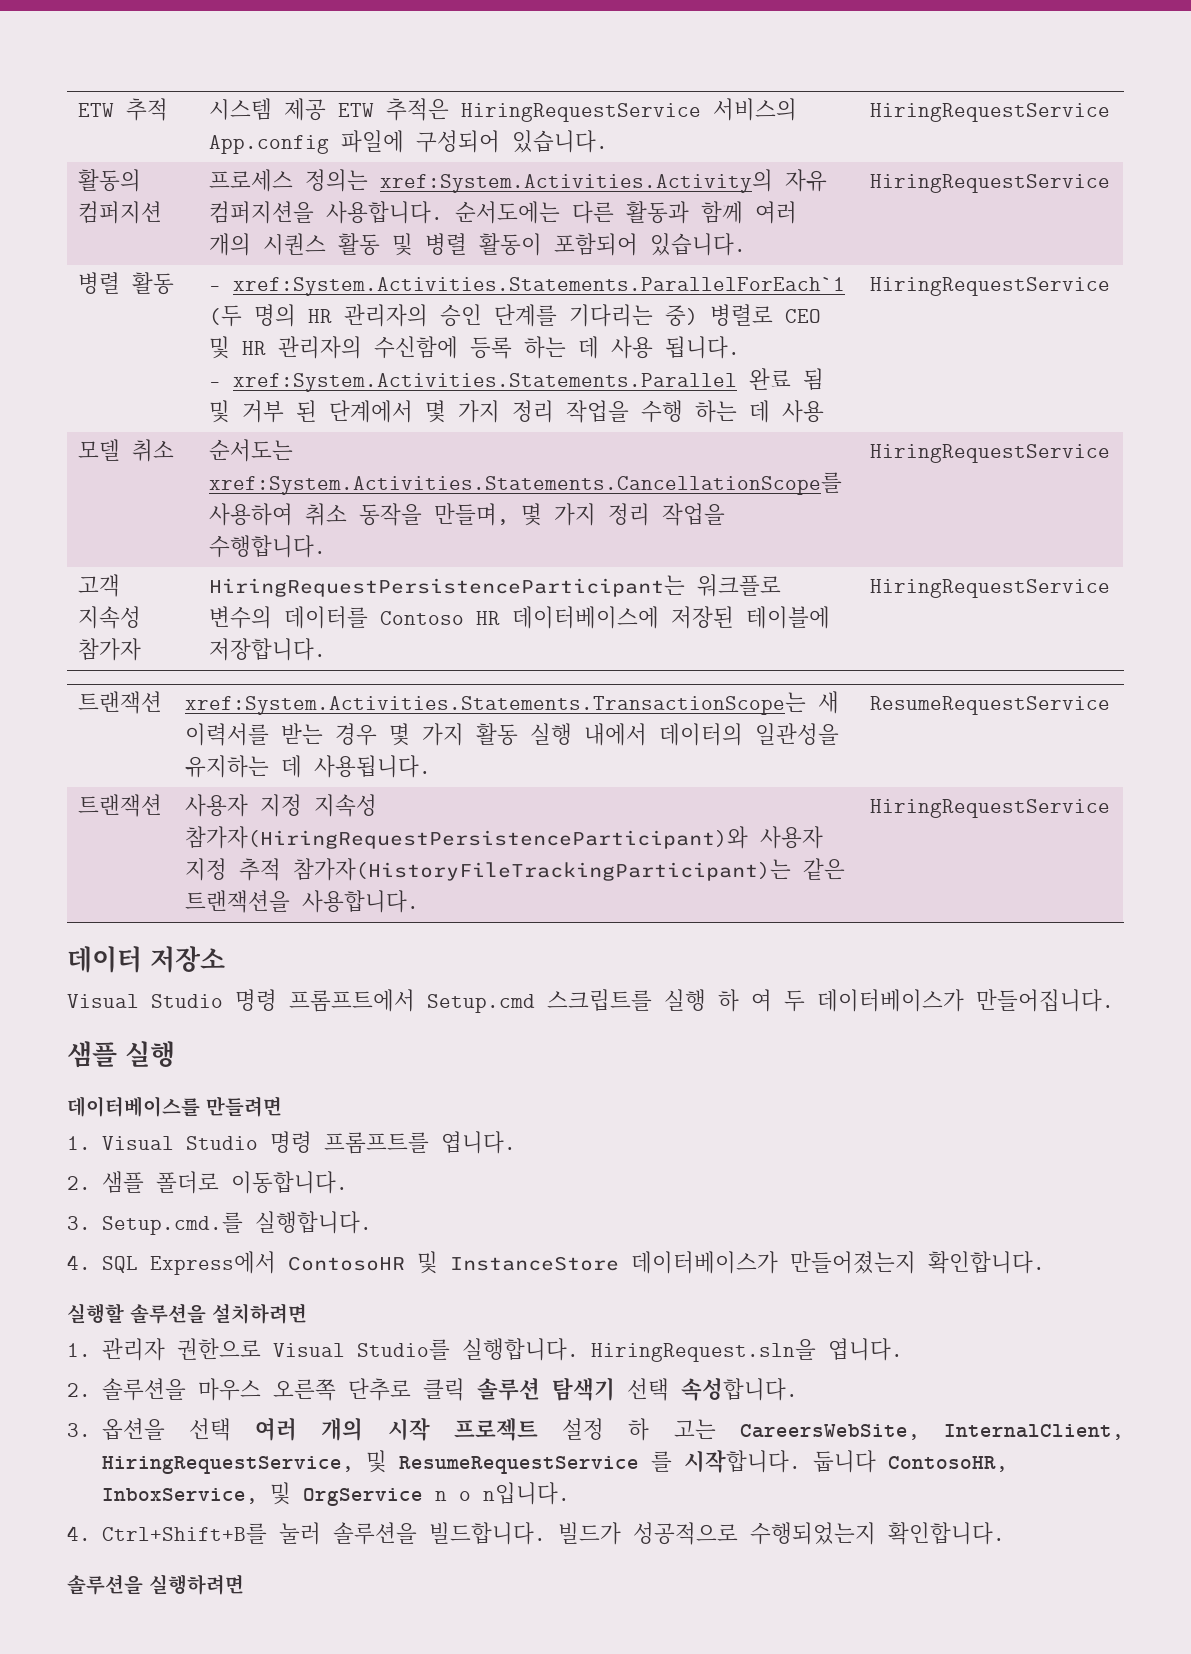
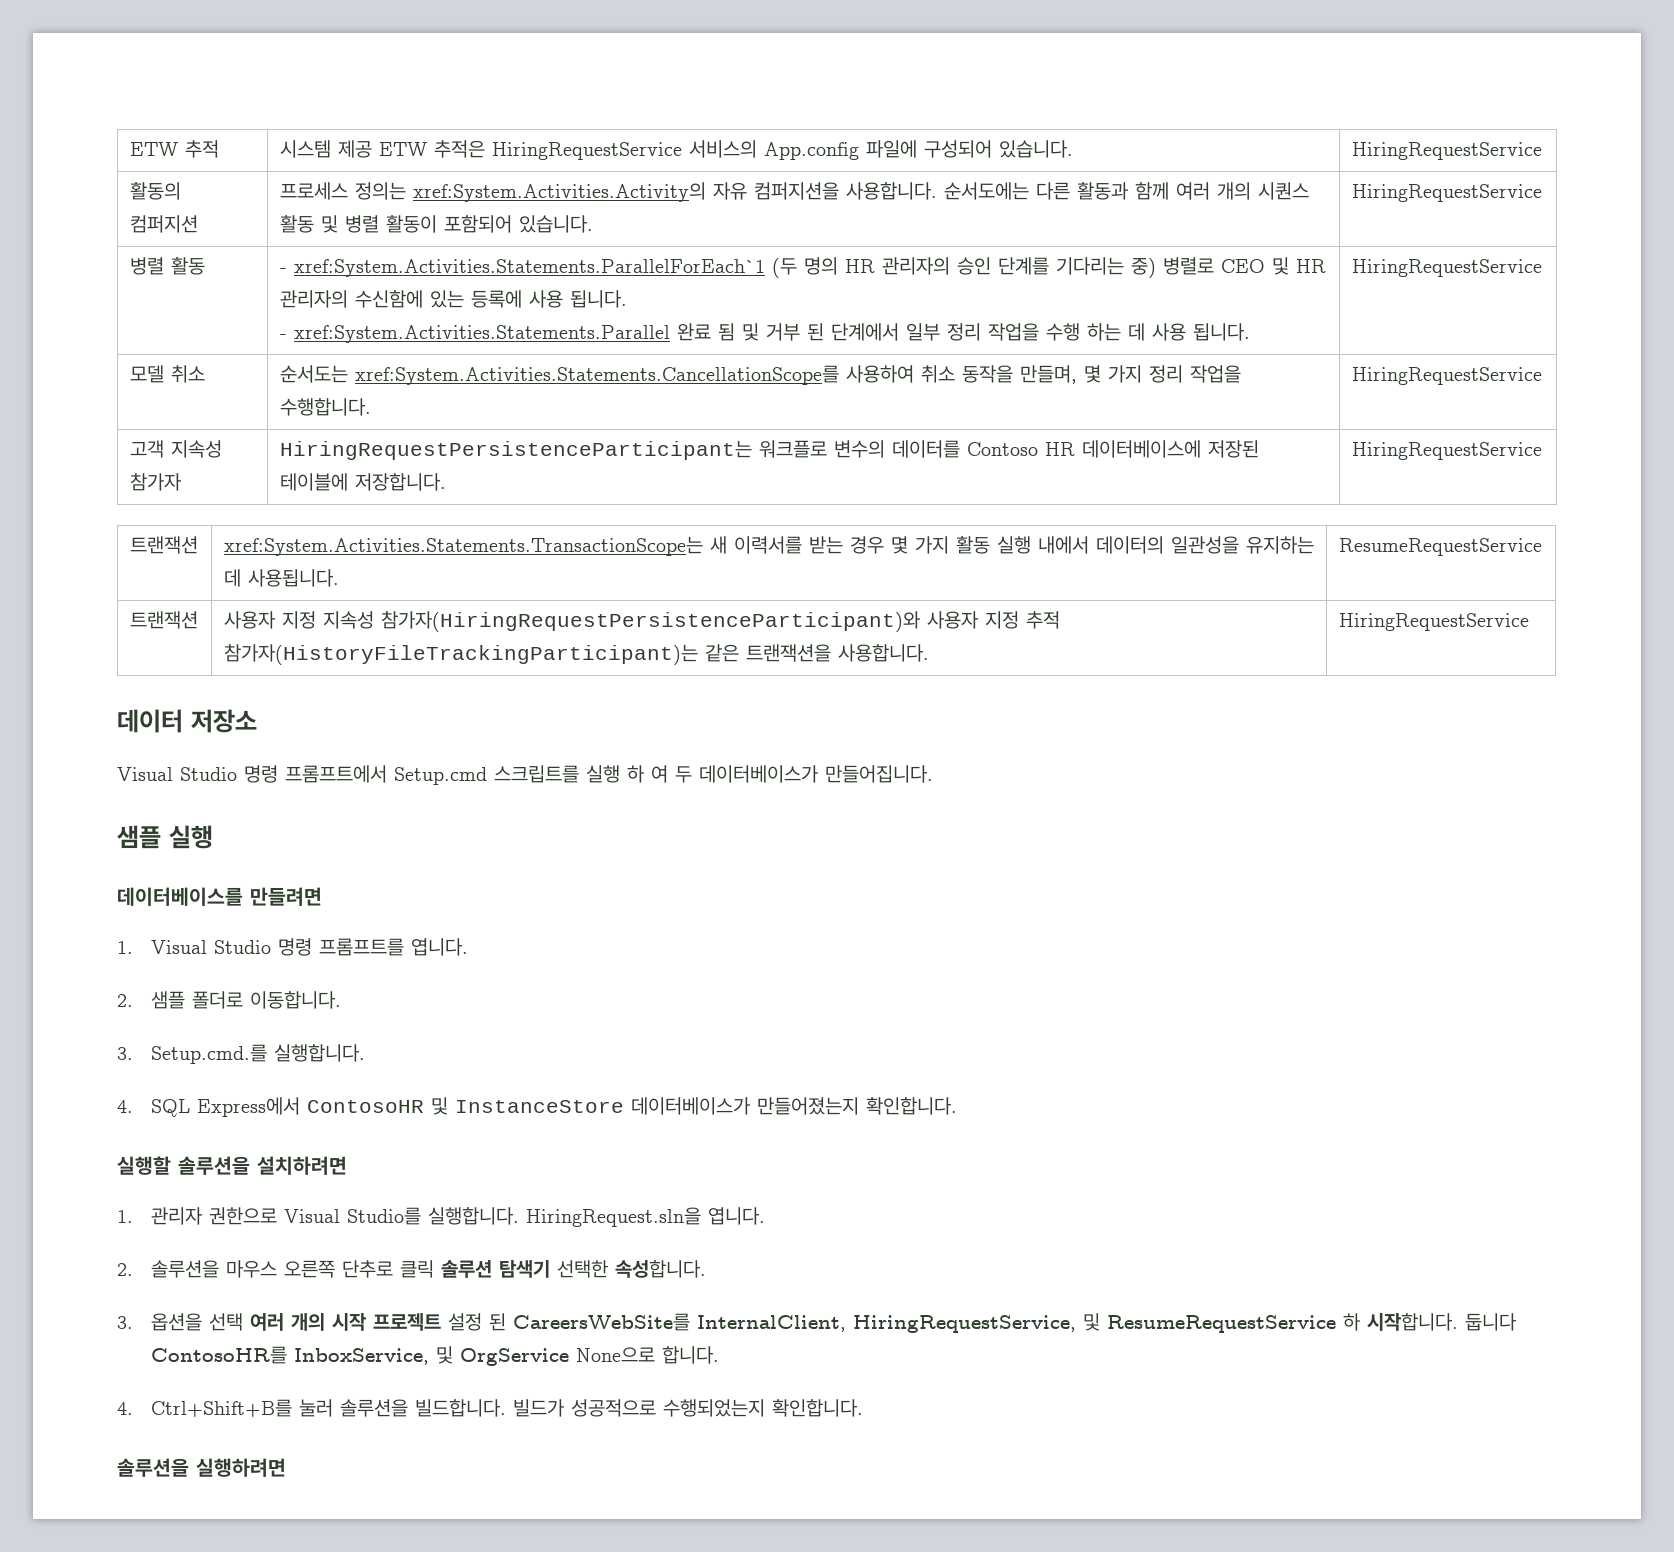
[470,336,600,359] 등록 하는 데 -> [429,290,522,308] 있는 등록에
[425,400,501,423] 몇 가지 -> [905,323,940,341] 일부
(825, 411) none -> [1192,323,1250,341] 됩니다.
[626,1378,669,1401] 선택 -> [557,1260,609,1278] 선택한
[628,1418,920,1441] 하 고는 CareersWebSite, -> [489,1313,691,1331] 된 CareersWebSite를
[650,1451,672,1472] 를 -> [1343,1313,1362,1331] 하
[887,1456,1008,1472] ContosoHR, -> [151,1346,288,1364] ContosoHR를
[434,1482,570,1505] n o n입니다. -> [576,1346,720,1364] None으로 합니다.

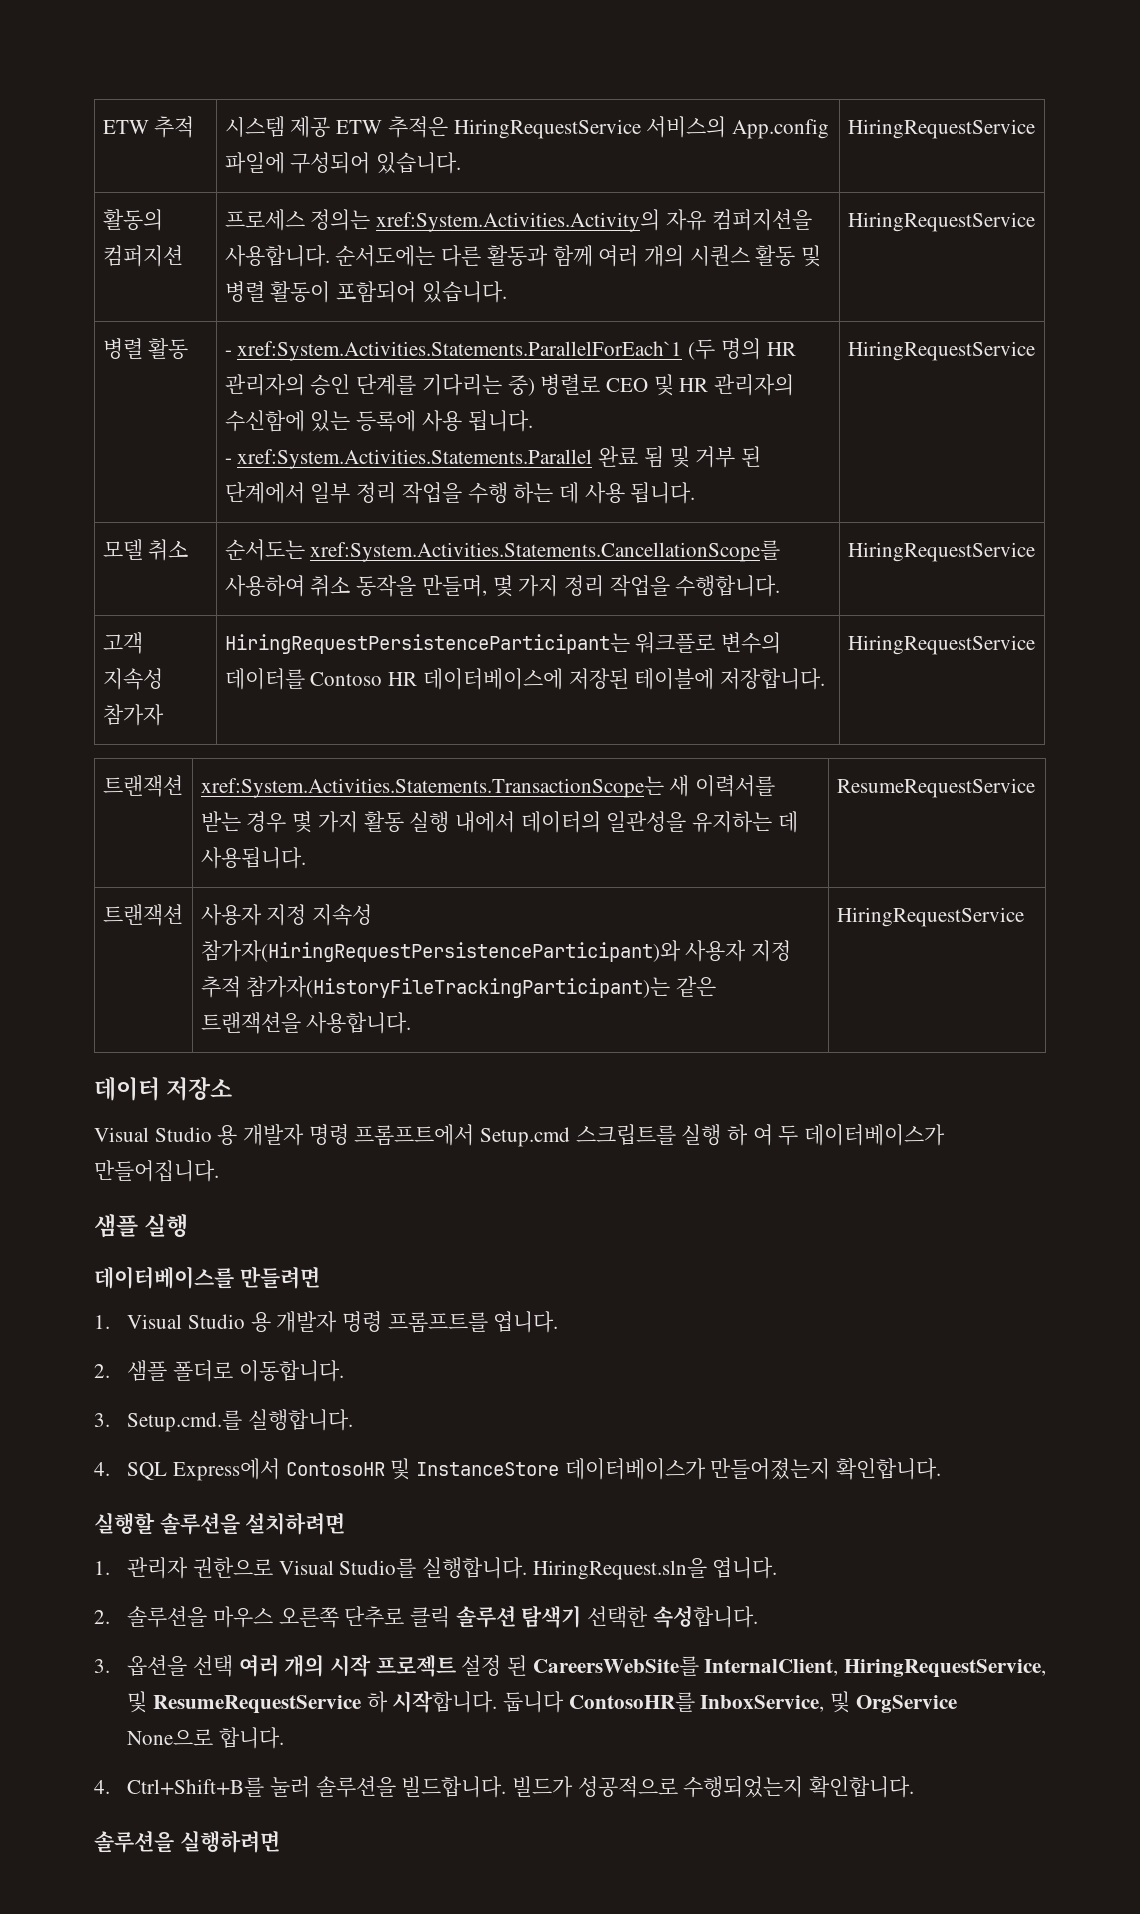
(237, 774) none -> [217,1124,305,1146] 용 개발자
(272, 947) none -> [250,1311,338,1333] 용 개발자

